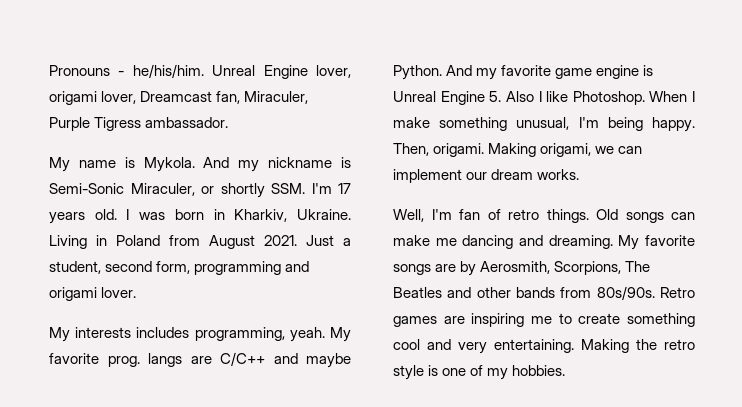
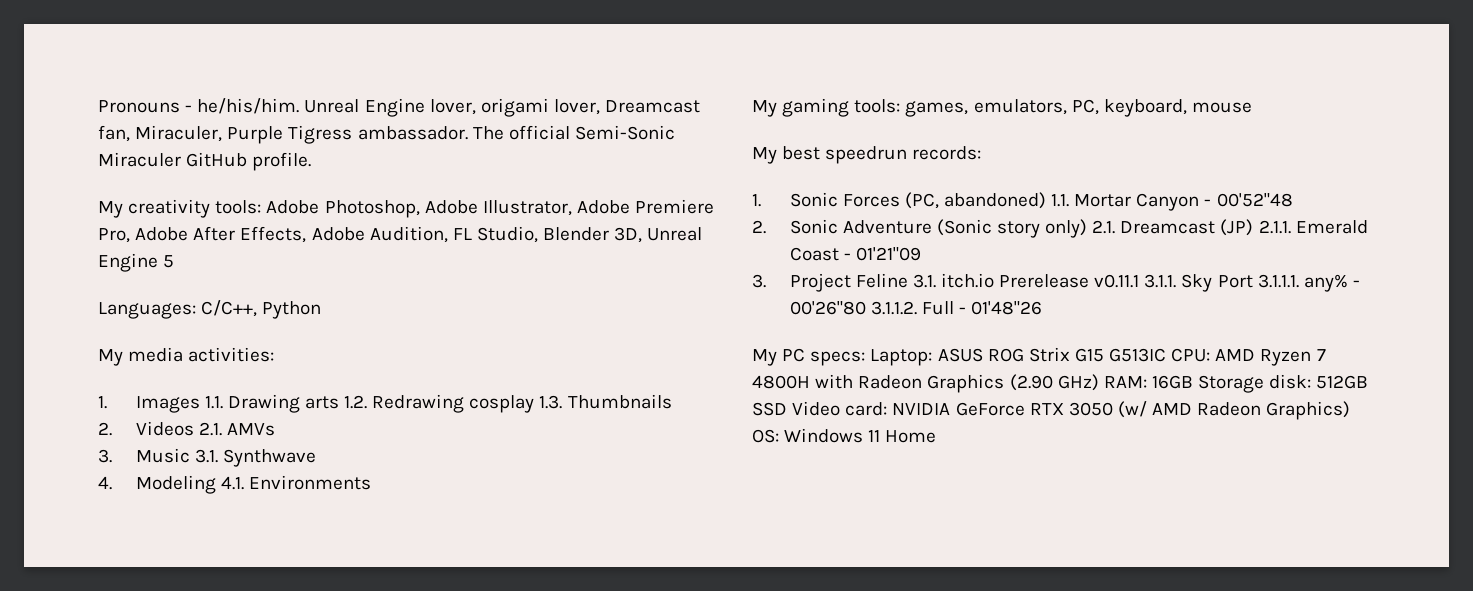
[49,157,351,172] [49,183,351,198] [49,209,351,224] [49,235,351,249] [49,261,310,275] [49,287,137,301] [49,327,351,342] [49,352,351,368] [393,65,654,80] [393,91,695,105] [393,117,695,132] [393,143,643,157] [393,169,580,183] [393,209,695,223] [393,235,695,250] [393,261,651,276] [393,286,695,300] [393,313,695,327] [393,339,695,354] [393,365,566,380] // My name is Mykola. And my nickname is Semi-Sonic Miraculer, or shortly SSM. I'm 17 years old. I was born in Kharkiv, Ukraine. Living in Poland from August 2021. Just a student, second form, programming and origami lover. // My interests includes programming, yeah. My favorite prog. langs are C/C++ and maybe Python. And my favorite game engine is Unreal Engine 5. Also I like Photoshop. When I make something unusual, I'm being happy. Then, origami. Making origami, we can implement our dream works. // Well, I'm fan of retro things. Old songs can make me dancing and dreaming. My favorite songs are by Aerosmith, Scorpions, The Beatles and other bands from 80s/90s. Retro games are inspiring me to create something cool and very entertaining. Making the retro style is one of my hobbies. -> [472,125,675,140] [98,152,312,171] [98,199,715,218] [98,226,703,243] [98,253,175,272] [98,300,322,319] [98,347,275,366] [98,394,672,413] [98,421,275,436] [98,448,316,467] [98,475,371,494] [752,98,1252,117] [752,146,982,164] [752,192,1293,211] [752,219,1368,238] [789,247,921,261] [752,273,1360,292] [789,301,1043,315] [752,347,1326,366] [752,374,1369,393] [752,401,1351,420] [752,428,937,443] The official Semi-Sonic Miraculer GitHub profile. // My creativity tools: Adobe Photoshop, Adobe Illustrator, Adobe Premiere Pro, Adobe After Effects, Adobe Audition, FL Studio, Blender 3D, Unreal Engine 5 // Languages: C/C++, Python // My media activities: // 1. Images 1.1. Drawing arts 1.2. Redrawing cosplay 1.3. Thumbnails // 2. Videos 2.1. AMVs // 3. Music 3.1. Synthwave // 4. Modeling 4.1. Environments // My gaming tools: games, emulators, PC, keyboard, mouse // My best speedrun records: // 1. Sonic Forces (PC, abandoned) 1.1. Mortar Canyon - 00'52"48 // 2. Sonic Adventure (Sonic story only) 2.1. Dreamcast (JP) 2.1.1. Emerald Coast - 01'21"09 // 3. Project Feline 3.1. itch.io Prerelease v0.11.1 3.1.1. Sky Port 3.1.1.1. any% - 00'26"80 3.1.1.2. Full - 01'48"26 // My PC specs: Laptop: ASUS ROG Strix G15 G513IC CPU: AMD Ryzen 7 4800H with Radeon Graphics (2.90 GHz) RAM: 16GB Storage disk: 512GB SSD Video card: NVIDIA GeForce RTX 3050 (w/ AMD Radeon Graphics) OS: Windows 11 Home

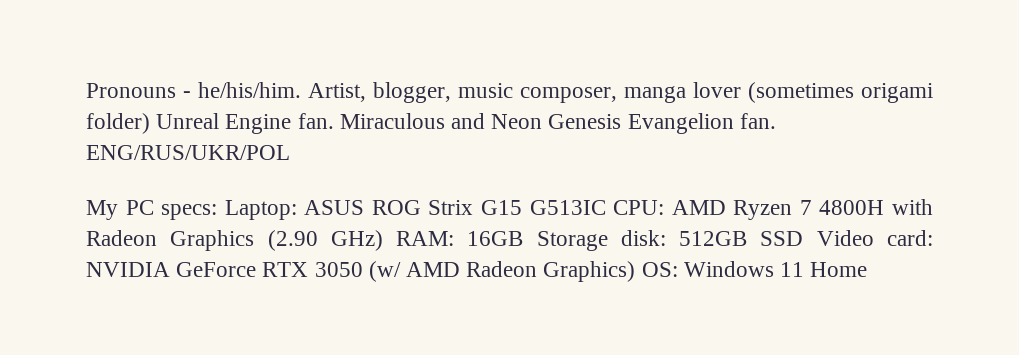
[304,98,701,117] [98,125,675,144] [98,152,312,171] [98,199,715,218] [98,226,703,243] [98,253,175,272] [98,300,322,319] [98,347,275,366] [98,394,672,413] [98,421,275,436] [98,448,316,467] [98,475,371,494] [752,98,1252,117] [752,146,982,164] [752,192,1293,211] [752,219,1368,238] [789,247,921,261] [752,273,1360,292] [789,301,1043,315] Unreal Engine lover, origami lover, Dreamcast fan, Miraculer, Purple Tigress ambassador. The official Semi-Sonic Miraculer GitHub profile. // My creativity tools: Adobe Photoshop, Adobe Illustrator, Adobe Premiere Pro, Adobe After Effects, Adobe Audition, FL Studio, Blender 3D, Unreal Engine 5 // Languages: C/C++, Python // My media activities: // 1. Images 1.1. Drawing arts 1.2. Redrawing cosplay 1.3. Thumbnails // 2. Videos 2.1. AMVs // 3. Music 3.1. Synthwave // 4. Modeling 4.1. Environments // My gaming tools: games, emulators, PC, keyboard, mouse // My best speedrun records: // 1. Sonic Forces (PC, abandoned) 1.1. Mortar Canyon - 00'52"48 // 2. Sonic Adventure (Sonic story only) 2.1. Dreamcast (JP) 2.1.1. Emerald Coast - 01'21"09 // 3. Project Feline 3.1. itch.io Prerelease v0.11.1 3.1.1. Sky Port 3.1.1.1. any% - 00'26"80 3.1.1.2. Full - 01'48"26 -> [308,82,933,103] [86,113,776,134] [86,145,290,160] Artist, blogger, music composer, manga lover (sometimes origami folder) Unreal Engine fan. Miraculous and Neon Genesis Evangelion fan. ENG/RUS/UKR/POL

